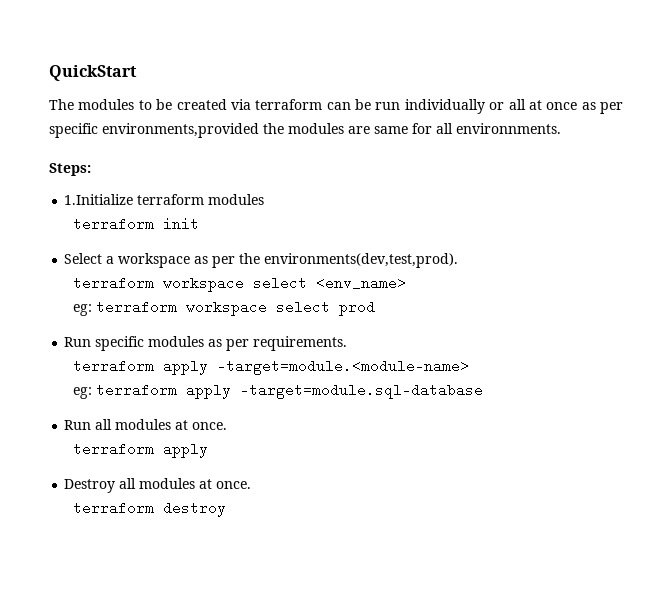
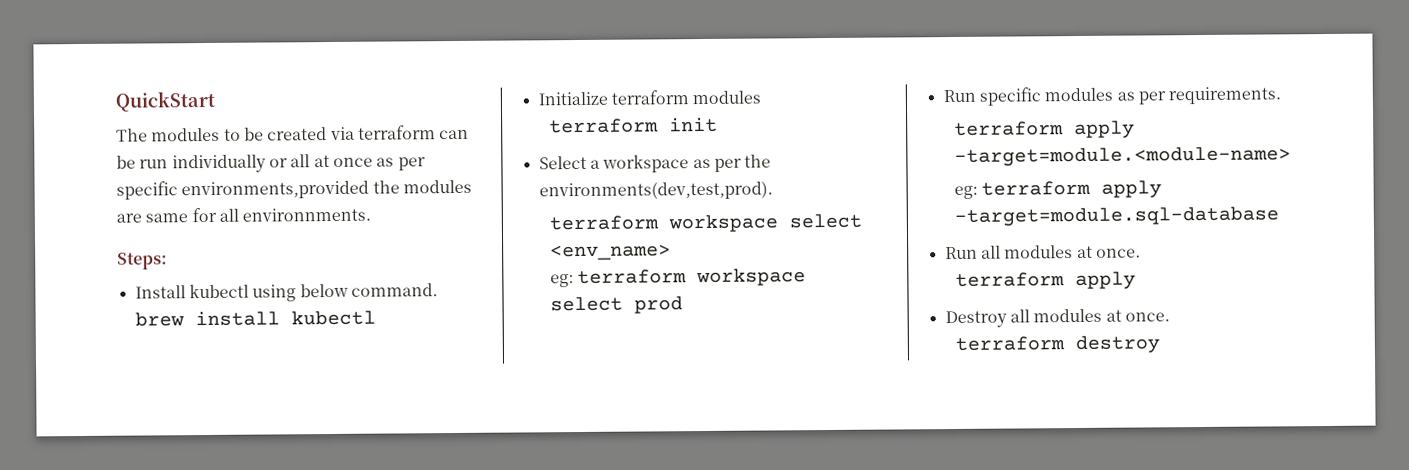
[64,194,134,205] 1.Initialize -> [134,283,438,302] [134,310,376,327] [537,91,608,106] Install kubectl using below command. brew install kubectl // Initialize

